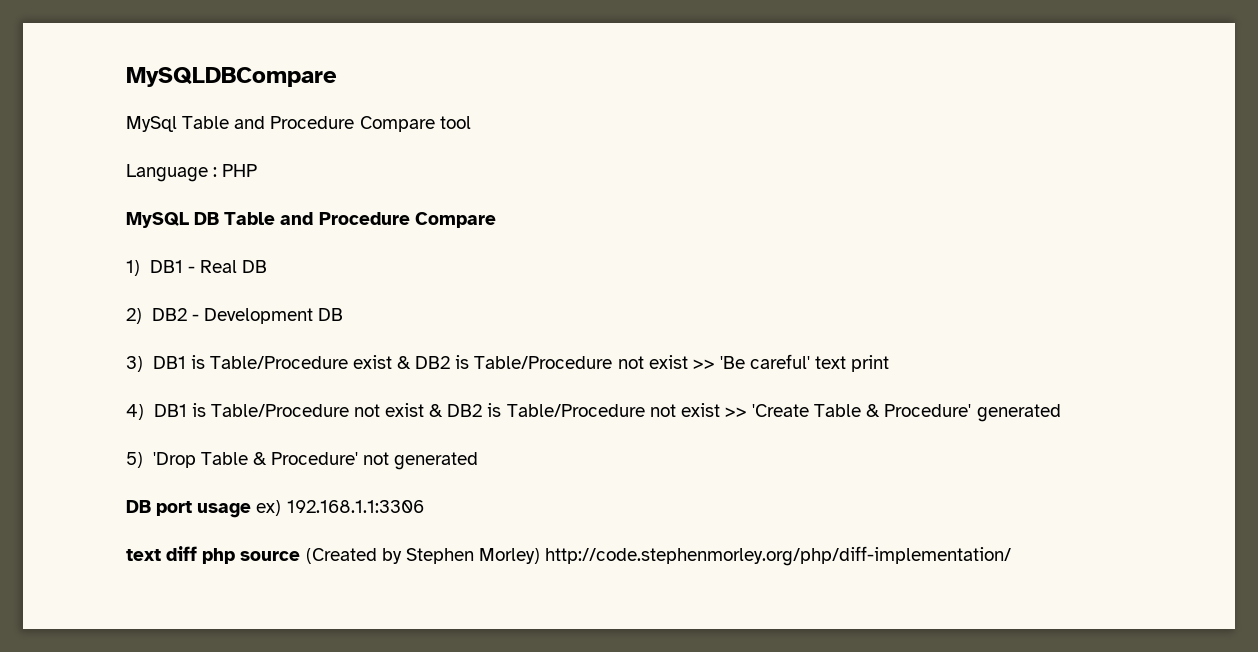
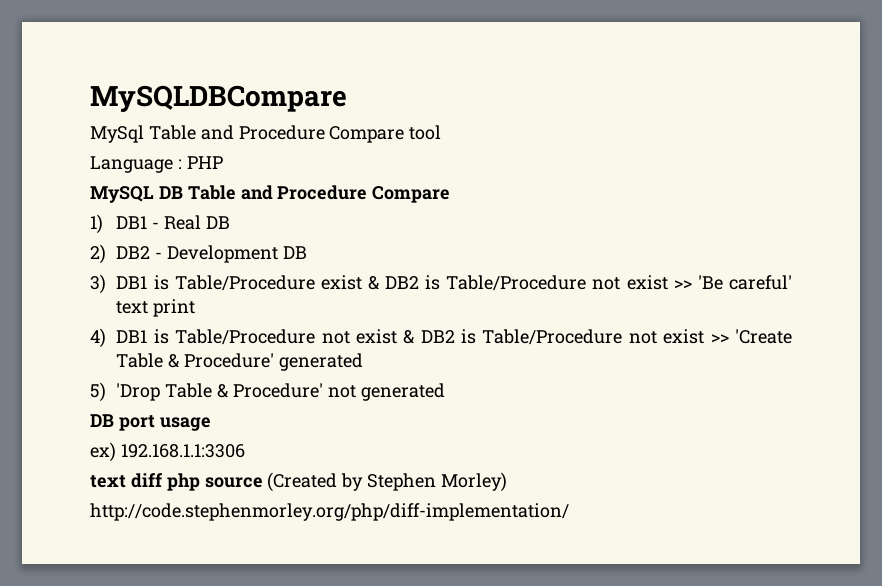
(252, 510) none -> (211, 424) //
(540, 556) none -> (508, 482) //

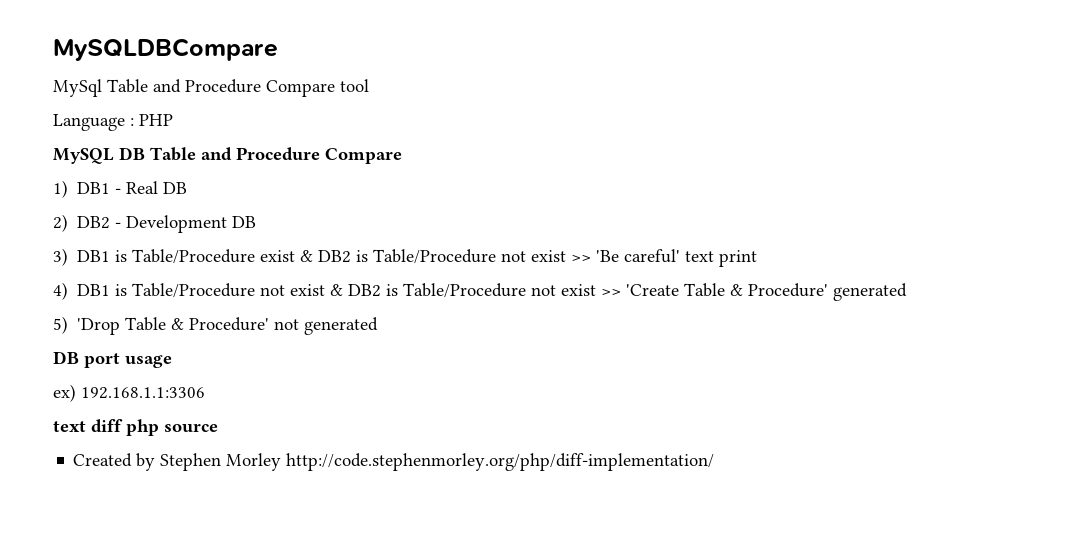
[267,472,338,492] (Created -> [73,453,133,467] // Created
[441,472,508,492] Morley) // -> [226,453,282,471] Morley

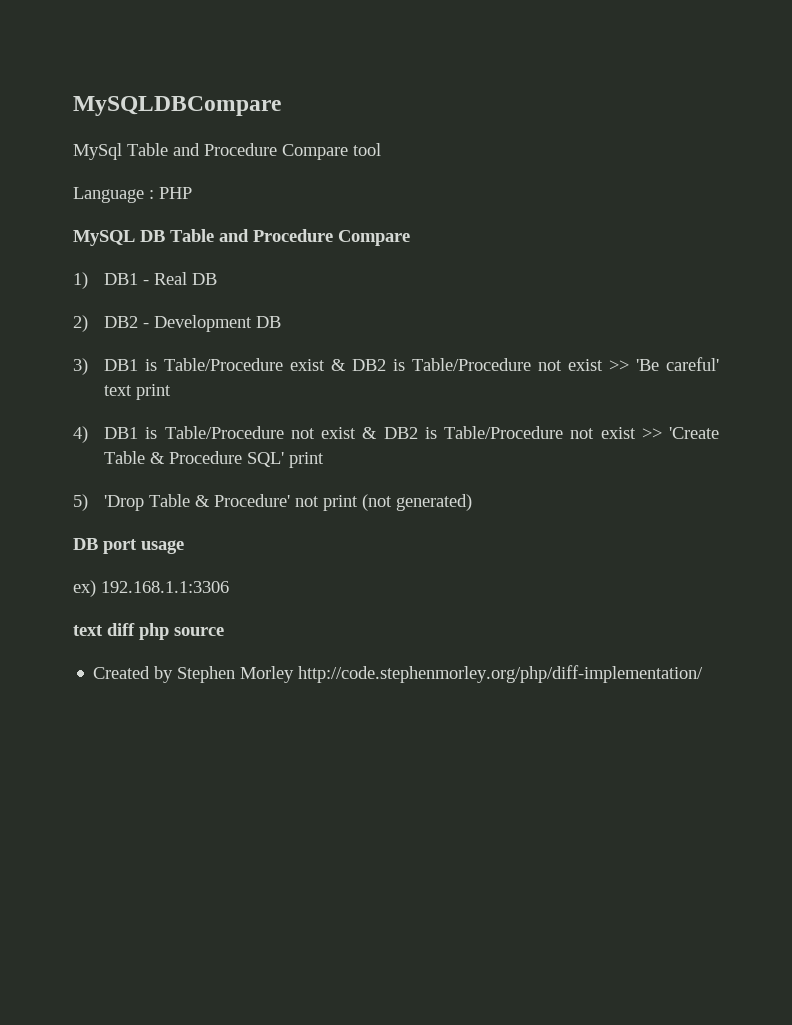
[748,283,908,301] Procedure' generated -> [169,451,325,468] Procedure SQL' print
[304,317,379,335] generated -> [323,494,473,511] print (not generated)

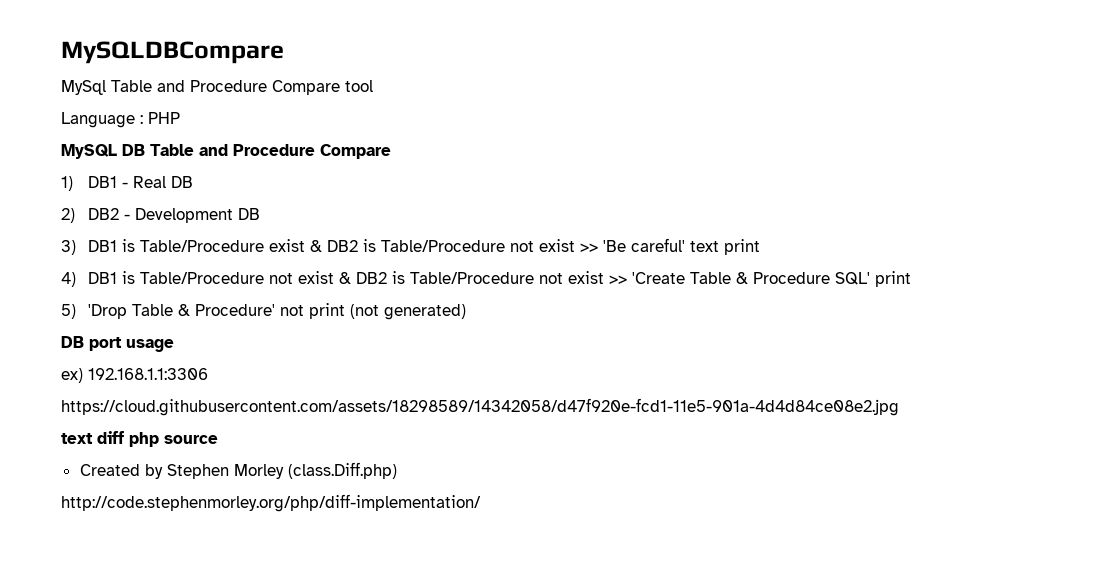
(229, 587) none -> [61,398,899,416] // https://cloud.githubusercontent.com/assets/18298589/14342058/d47f920e-fcd1-11e5-901a-4d4d84ce08e2.jpg
(295, 674) none -> [287,462,397,479] (class.Diff.php) //

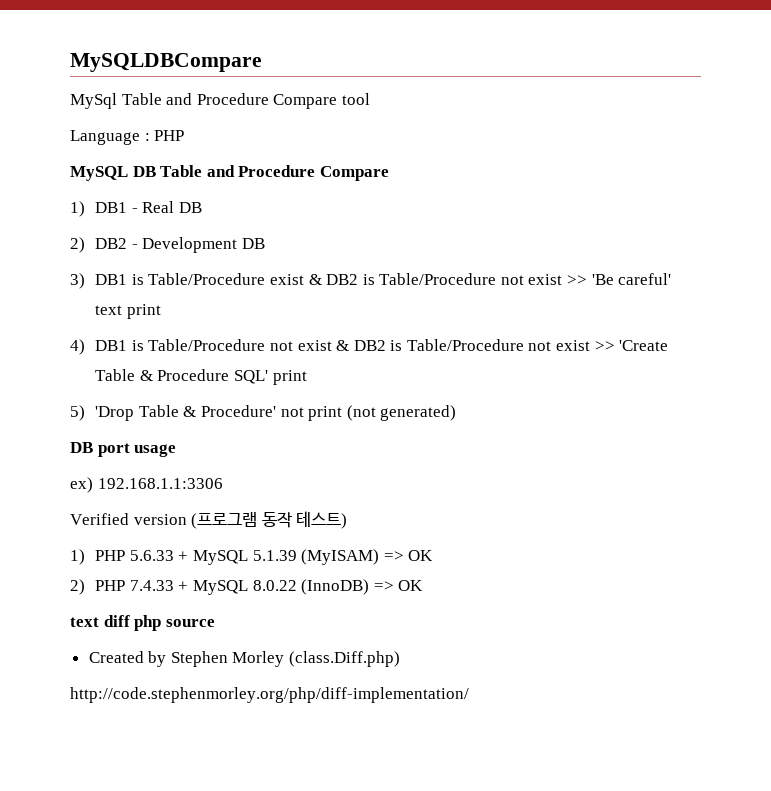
[61,398,899,416] https://cloud.githubusercontent.com/assets/18298589/14342058/d47f920e-fcd1-11e5-901a-4d4d84ce08e2.jpg -> [70,511,348,529] [70,549,434,565] [70,579,424,595] Verified version (프로그램 동작 테스트) // 1) PHP 5.6.33 + MySQL 5.1.39 (MyISAM) => OK // 2) PHP 7.4.33 + MySQL 8.0.22 (InnoDB) => OK

